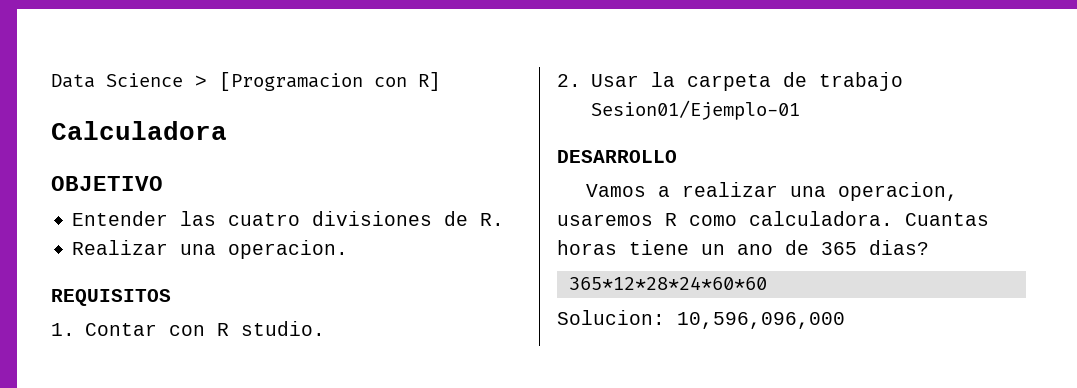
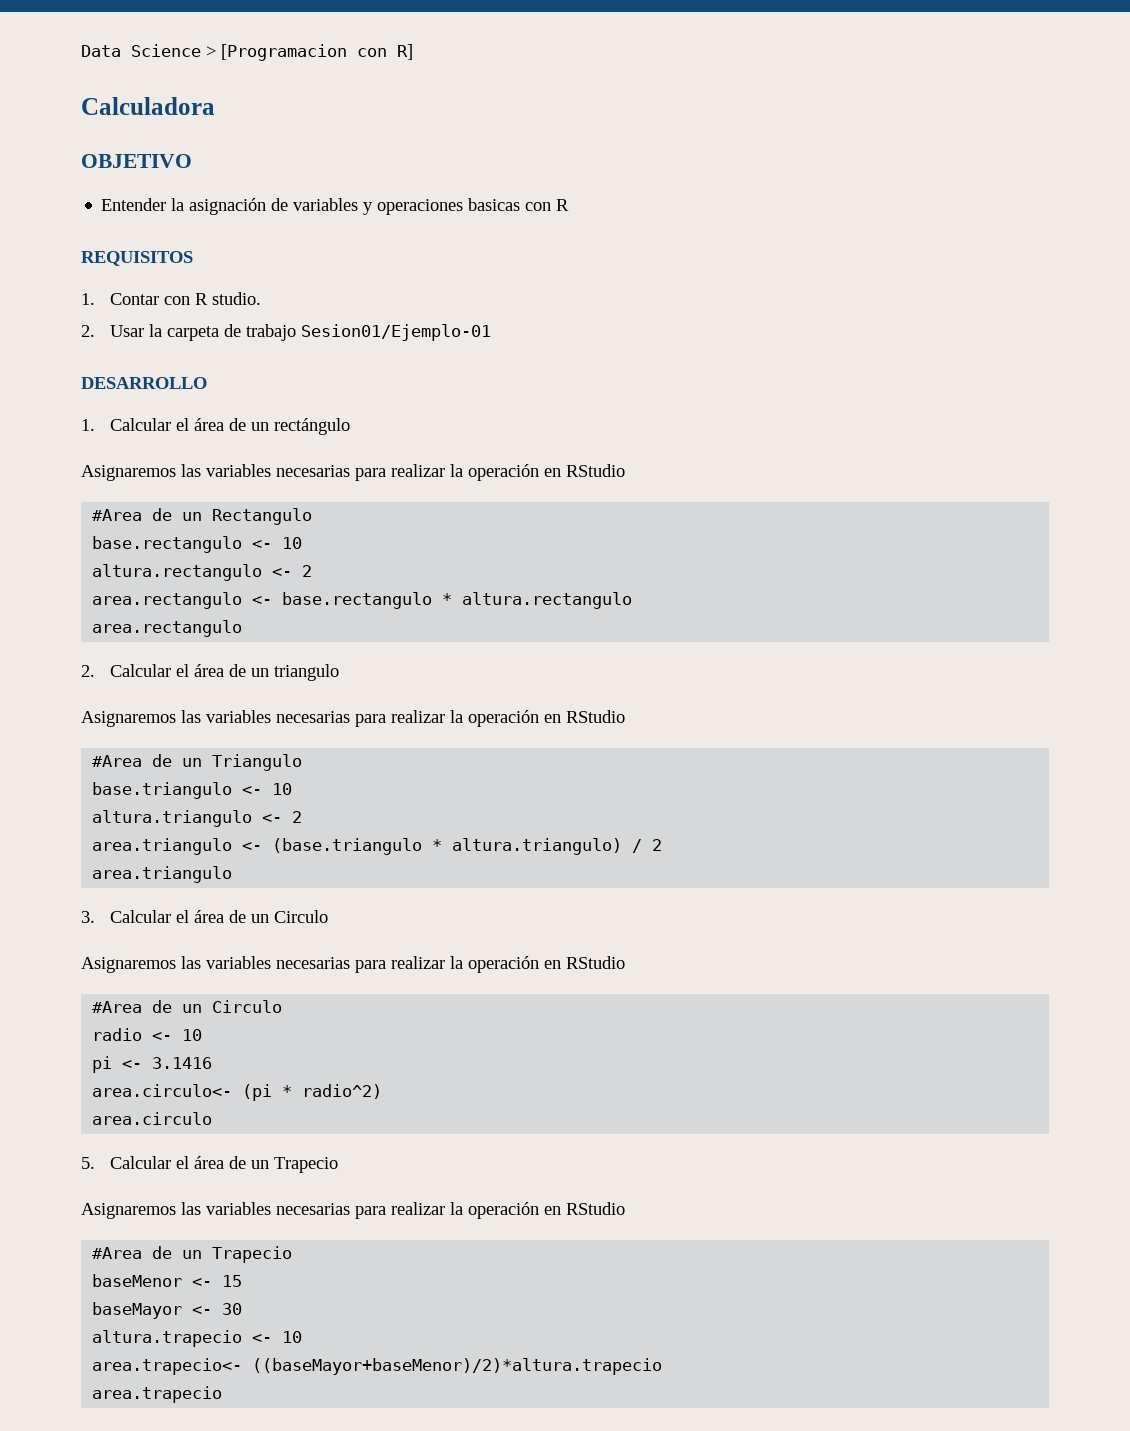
[180,211,505,226] [72,240,349,259] las cuatro divisiones de R. // Realizar una operacion. -> [171,198,570,215] la asignación de variables y operaciones basicas con R
[586,182,959,201] [557,211,989,226] [557,240,929,255] [568,276,767,290] [557,310,845,329] Vamos a realizar una operacion, usaremos R como calculadora. Cuantas horas tiene un ano de 365 dias? // 365*12*28*24*60*60 // Solucion: 10,596,096,000 -> [81,418,351,435] [81,464,625,481] [92,508,313,525] [92,536,303,553] [92,564,313,581] [92,592,633,609] [92,620,243,637] [81,664,340,681] [81,710,625,727] [92,754,303,771] [92,782,293,799] [92,810,303,827] [92,838,663,855] [92,866,233,883] [81,910,329,923] [81,956,625,973] [92,1000,283,1013] [92,1028,203,1041] [92,1056,213,1073] [92,1084,383,1101] [92,1112,213,1125] [81,1156,339,1173] [81,1202,625,1219] [92,1246,293,1263] [92,1274,243,1287] [92,1302,243,1319] [92,1330,303,1347] [92,1358,663,1375] [92,1386,223,1403] 1. Calcular el área de un rectángulo // Asignaremos las variables necesarias para realizar la operación en RStudio // #Area de un Rectangulo // base.rectangulo <- 10 // altura.rectangulo <- 2 // area.rectangulo <- base.rectangulo * altura.rectangulo // area.rectangulo // 2. Calcular el área de un triangulo // Asignaremos las variables necesarias para realizar la operación en RStudio // #Area de un Triangulo // base.triangulo <- 10 // altura.triangulo <- 2 // area.triangulo <- (base.triangulo * altura.triangulo) / 2 // area.triangulo // 3. Calcular el área de un Circulo // Asignaremos las variables necesarias para realizar la operación en RStudio // #Area de un Circulo // radio <- 10 // pi <- 3.1416 // area.circulo<- (pi * radio^2) // area.circulo // 5. Calcular el área de un Trapecio // Asignaremos las variables necesarias para realizar la operación en RStudio // #Area de un Trapecio // baseMenor <- 15 // baseMayor <- 30 // altura.trapecio <- 10 // area.trapecio<- ((baseMayor+baseMenor)/2)*altura.trapecio // area.trapecio

